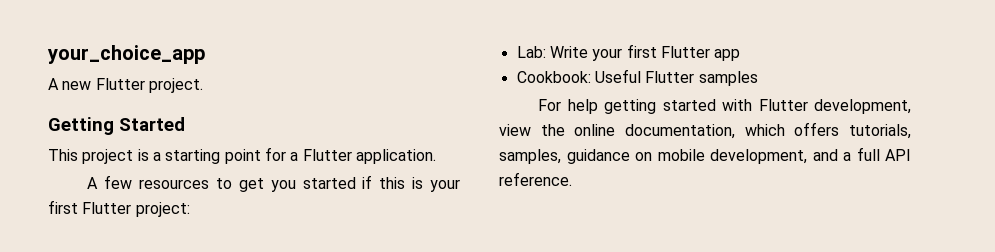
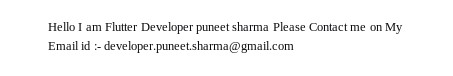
[47,45,205,64] [48,78,203,93] [48,117,185,135] [48,147,436,164] [87,175,460,192] [48,200,190,217] [516,44,741,61] [516,69,758,86] [538,99,911,114] [499,122,911,139] [499,147,911,164] [499,172,572,186] your_choice_app // A new Flutter project. // Getting Started // This project is a starting point for a Flutter application. // A few resources to get you started if this is your first Flutter project: // Lab: Write your first Flutter app // Cookbook: Useful Flutter samples // For help getting started with Flutter development, view the online documentation, which offers tutorials, samples, guidance on mobile development, and a full API reference. -> [48,22,404,34] [48,41,295,53] Hello I am Flutter Developer puneet sharma Please Contact me on My Email id :- developer.puneet.sharma@gmail.com

